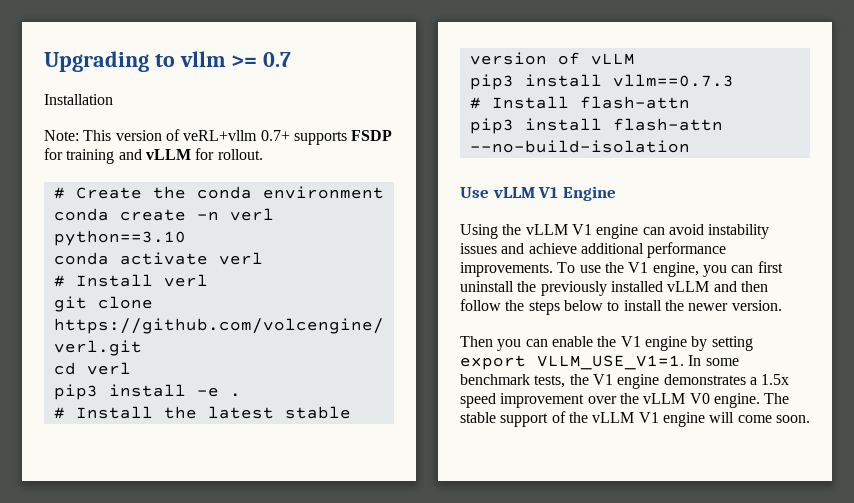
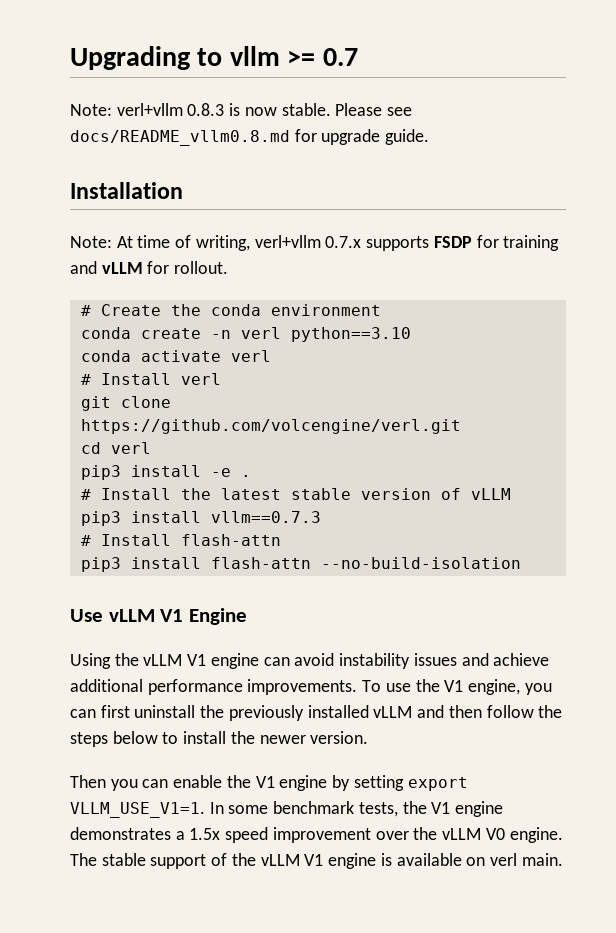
[44,94,113,105] [44,129,290,141] Installation // Note: This version of veRL+vllm 0.7+ -> [70,103,413,116] [70,129,430,146] [70,182,183,199] [70,235,362,251] Note: verl+vllm 0.8.3 is now stable. Please see docs/README_vllm0.8.md for upgrade guide. // Installation // Note: At time of writing, verl+vllm 0.7.x
[709,412,810,423] will come soon. -> [380,853,563,866] is available on verl main.

